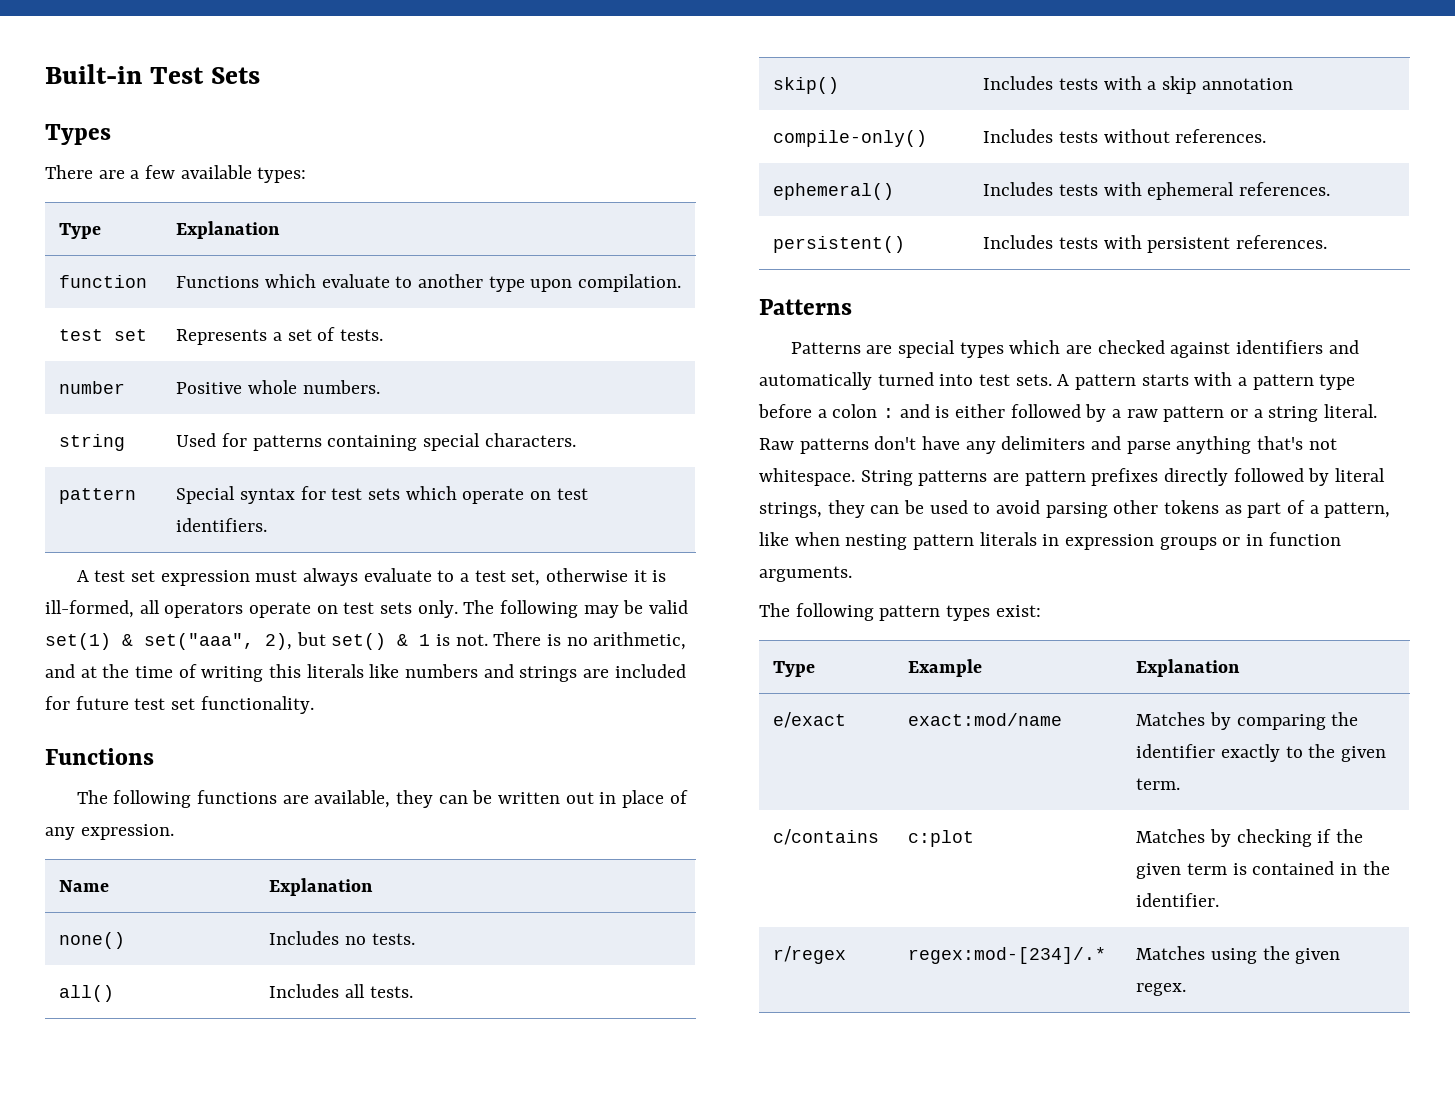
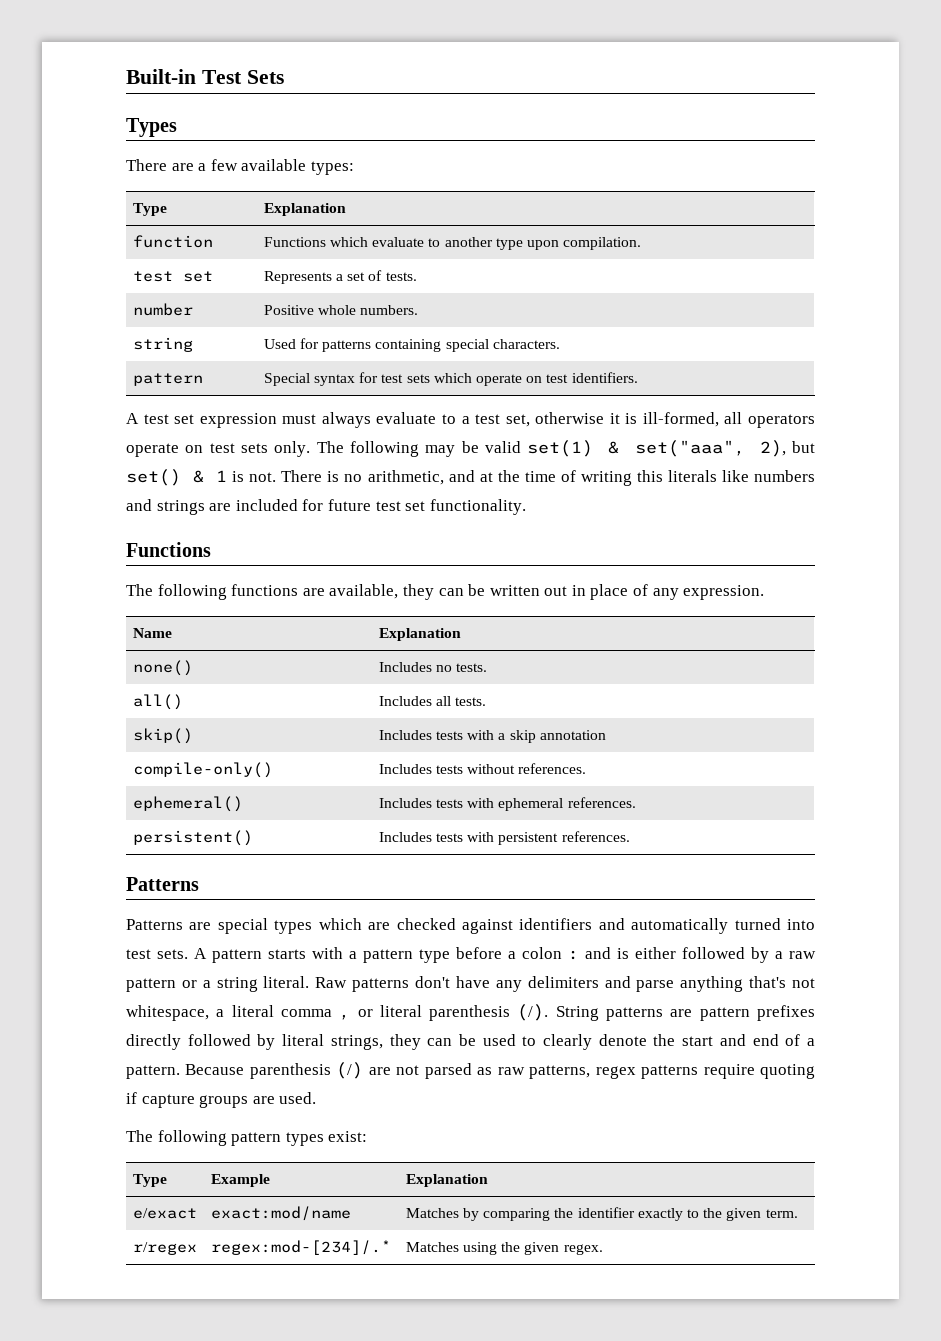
[759,468,855,486] whitespace. -> [126,1004,549,1021] whitespace, a literal comma , or literal parenthesis (/).
[996,500,1391,518] [759,532,1341,550] [759,566,852,582] avoid parsing other tokens as part of a pattern, like when nesting pattern literals in expression groups or in function arguments. -> [543,1034,816,1050] [126,1062,815,1079] [126,1092,317,1108] clearly denote the start and end of a pattern. Because parenthesis (/) are not parsed as raw patterns, regex patterns require quoting if capture groups are used.
[773,829,880,845] [908,830,975,847] [1136,829,1364,847] [1136,861,1390,879] [1136,893,1220,907] // c/contains | c:plot | Matches by checking if the given term is contained in the identifier. -> (798, 1213) none

